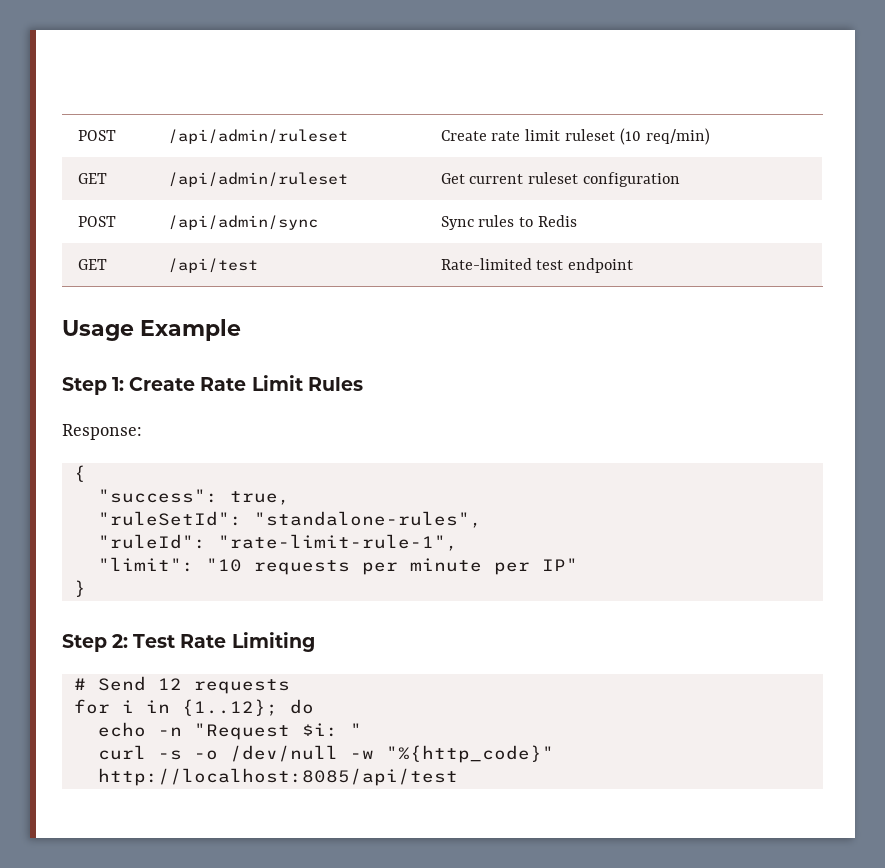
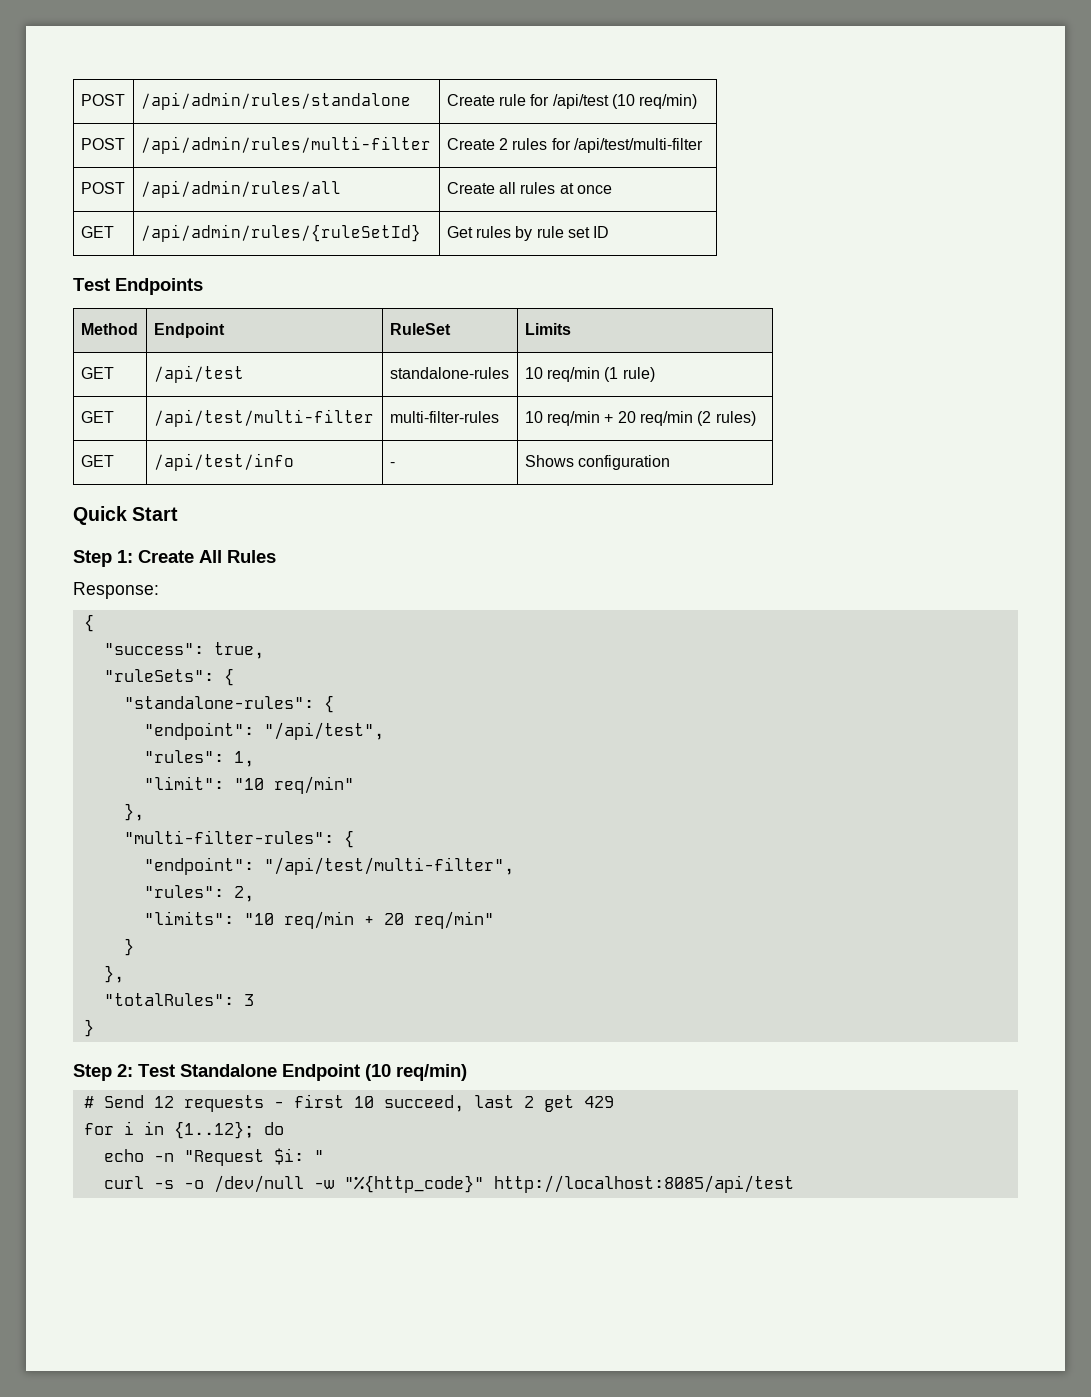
[77,130,116,141] [167,129,348,144] [440,128,710,145] [77,173,107,184] [167,172,348,187] [440,172,681,187] [77,216,116,227] [167,215,318,230] [440,215,578,230] [77,259,107,270] [167,258,258,273] [440,258,634,273] [62,319,241,341] POST | /api/admin/ruleset | Create rate limit ruleset (10 req/min) // GET | /api/admin/ruleset | Get current ruleset configuration // POST | /api/admin/sync | Sync rules to Redis // GET | /api/test | Rate-limited test endpoint // Usage Example -> [80,94,125,106] [140,92,411,110] [446,94,698,109] [80,138,125,150] [140,136,431,154] [446,138,703,153] [80,182,125,194] [140,180,341,198] [446,182,612,194] [80,226,114,238] [140,224,421,242] [446,226,610,241] [73,278,203,295] [80,323,138,335] [153,323,225,338] [389,323,451,335] [524,323,571,335] [80,367,114,379] [153,365,244,383] [389,367,509,379] [524,367,655,382] [80,411,114,423] [153,409,374,427] [389,411,499,423] [524,411,756,426] [80,455,114,467] [153,453,294,471] [389,462,395,467] [524,455,670,470] [73,506,179,525] POST | /api/admin/rules/standalone | Create rule for /api/test (10 req/min) // POST | /api/admin/rules/multi-filter | Create 2 rules for /api/test/multi-filter // POST | /api/admin/rules/all | Create all rules at once // GET | /api/admin/rules/{ruleSetId} | Get rules by rule set ID // Test Endpoints // Method | Endpoint | RuleSet | Limits // GET | /api/test | standalone-rules | 10 req/min (1 rule) // GET | /api/test/multi-filter | multi-filter-rules | 10 req/min + 20 req/min (2 rules) // GET | /api/test/info | - | Shows configuration // Quick Start
[200,375,303,391] Rate Limit -> [199,550,222,563] All
[98,511,482,528] [98,534,458,551] [98,557,578,575] "ruleSetId": "standalone-rules", // "ruleId": "rate-limit-rule-1", // "limit": "10 requests per minute per IP" -> [103,668,234,686] [123,695,334,713] [143,722,384,740] [143,750,254,767] [143,776,354,794] [123,803,144,821] [123,830,354,848] [143,857,514,875] [143,885,254,902] [143,911,494,929] [123,938,134,956] [103,965,124,983] [103,993,254,1006] "ruleSets": { // "standalone-rules": { // "endpoint": "/api/test", // "rules": 1, // "limit": "10 req/min" // }, // "multi-filter-rules": { // "endpoint": "/api/test/multi-filter", // "rules": 2, // "limits": "10 req/min + 20 req/min" // } // }, // "totalRules": 3
[180,632,315,652] Rate Limiting -> [180,1064,467,1081] Standalone Endpoint (10 req/min)
(290, 686) none -> [273,1094,614,1112] - first 10 succeed, last 2 get 429

